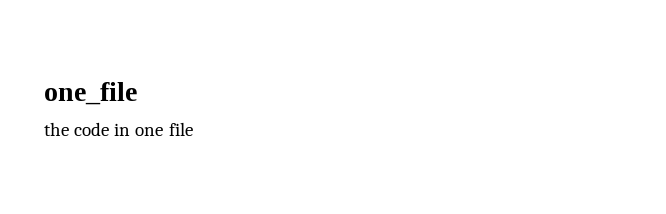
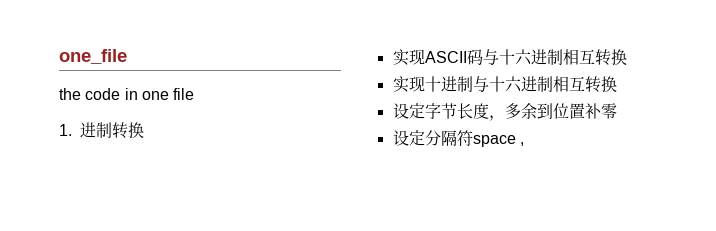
(193, 129) none -> [59,122,144,139] [392,49,627,66] [392,76,617,93] [392,103,617,121] [392,130,524,147] // 1.进制转换 // 实现ASCII码与十六进制相互转换 // 实现十进制与十六进制相互转换 // 设定字节长度，多余到位置补零 // 设定分隔符space ,

